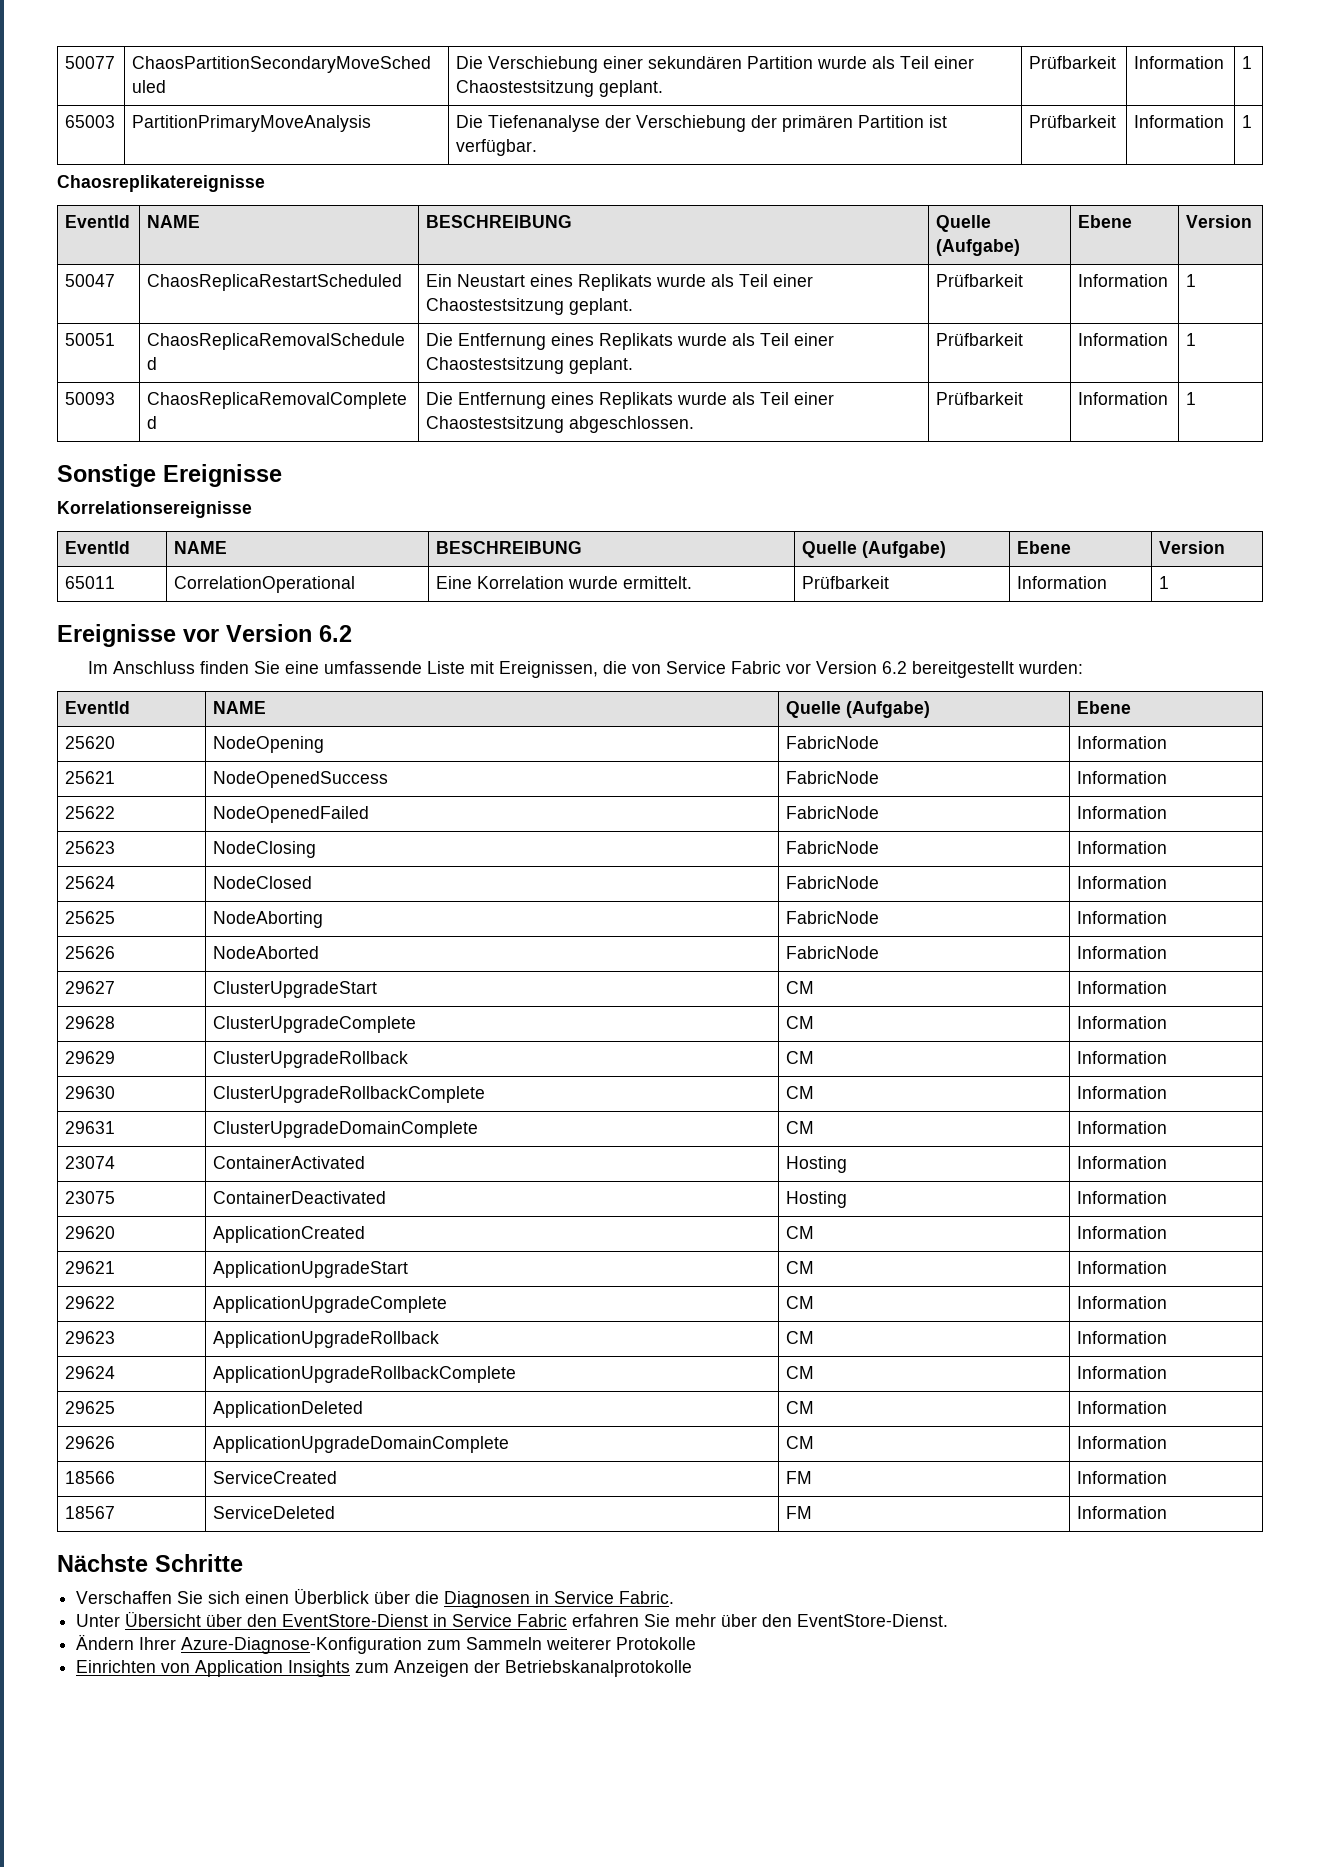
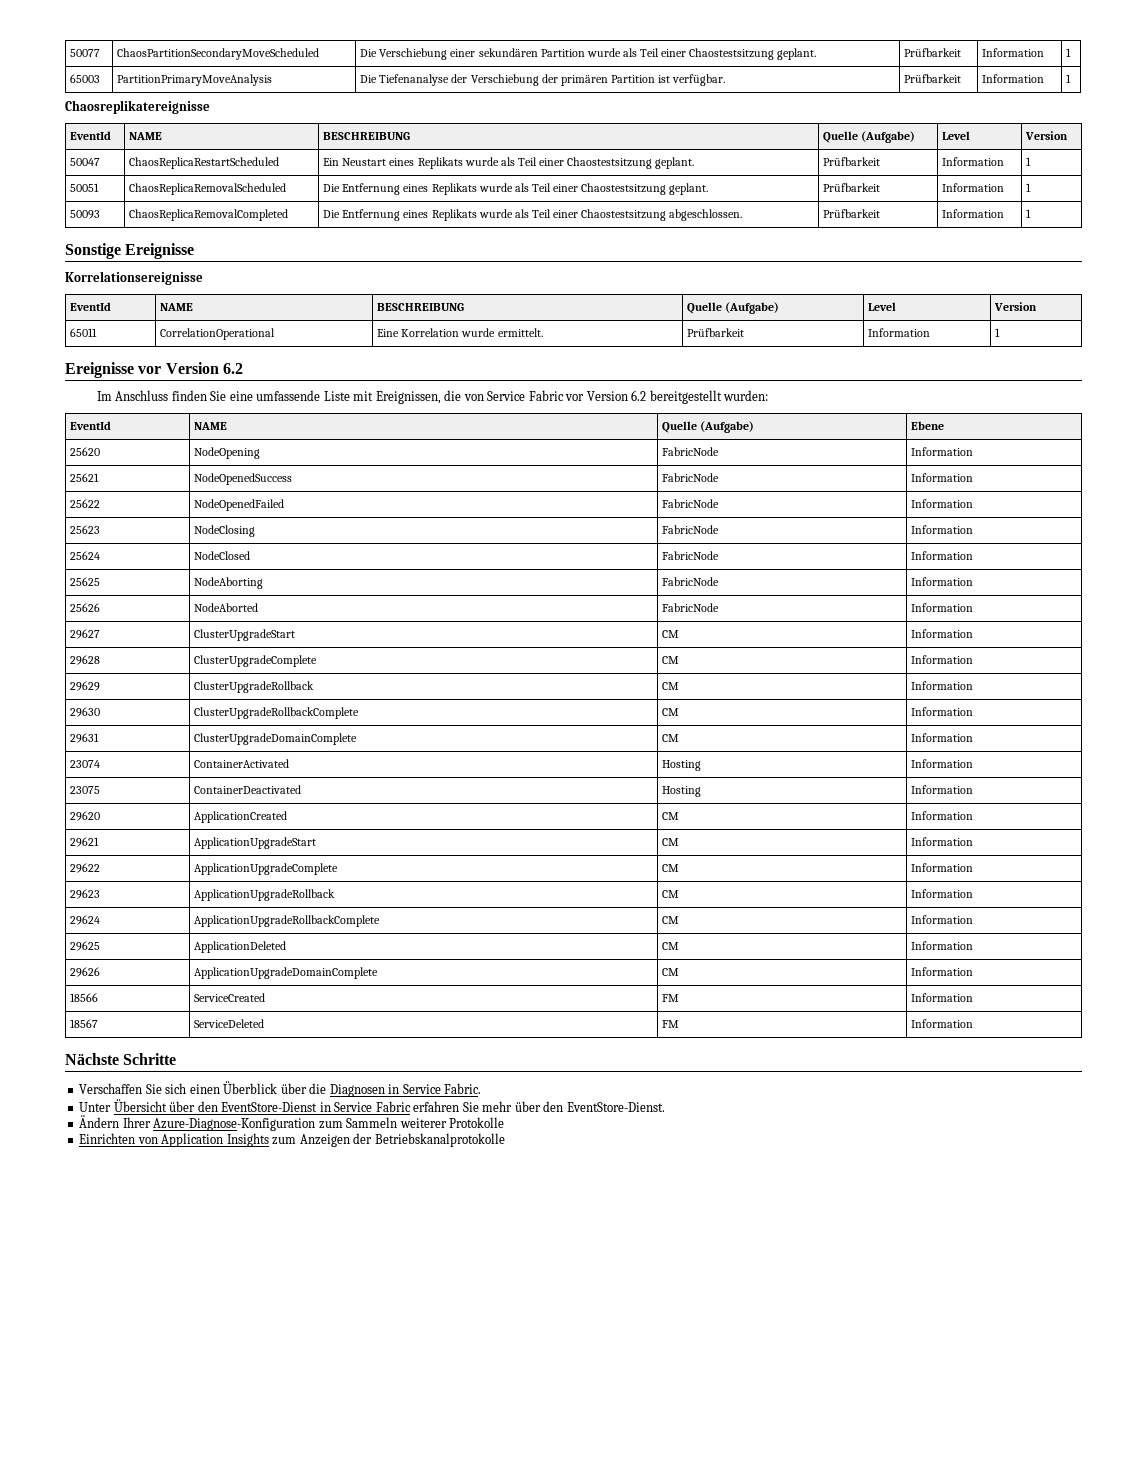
[1078,215,1133,228] Ebene -> [942,131,971,140] Level
[1017,541,1072,554] Ebene -> [868,302,897,311] Level

